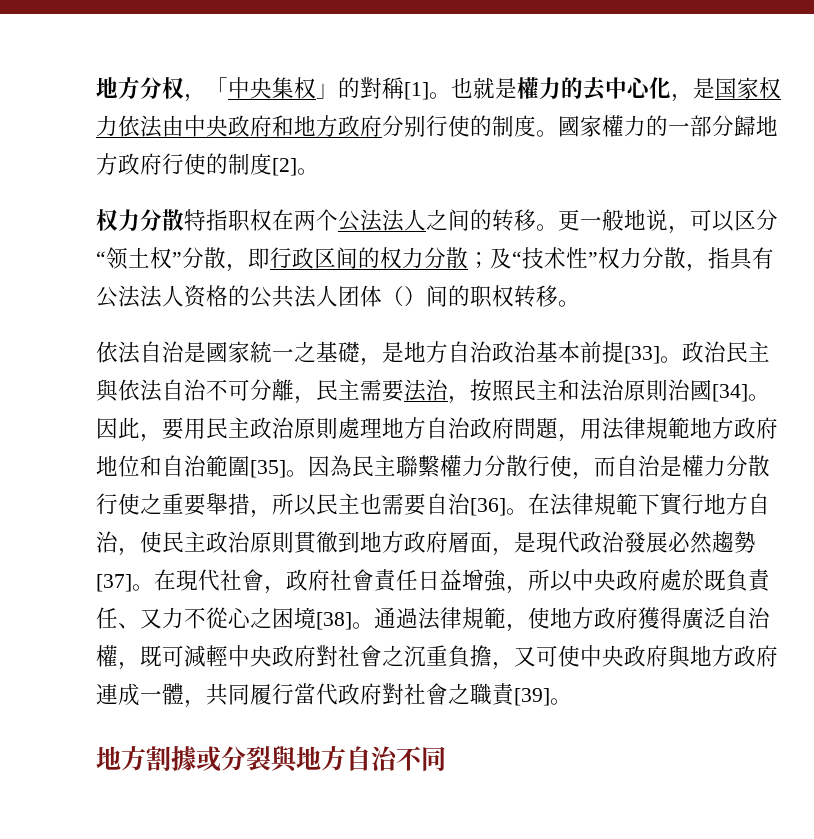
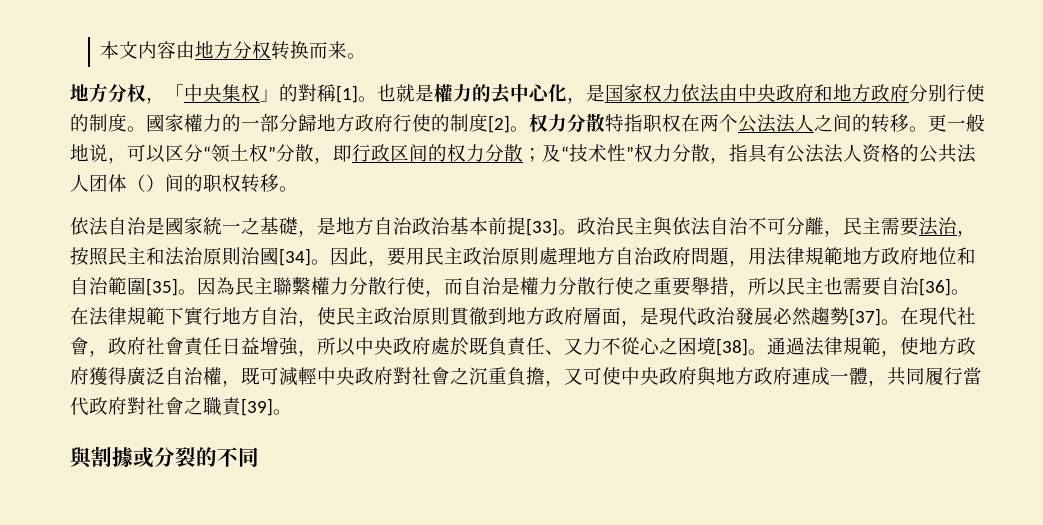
(96, 87) none -> [100,41,367,60] 本文内容由地方分权转换而来。 //
(319, 171) // -> (529, 129) none
[96,746,146,771] 地方 -> [70,447,93,469] 與
[271,745,398,773] 與地方自治 -> [196,447,217,467] 的

